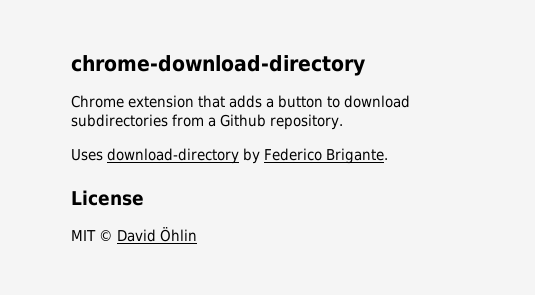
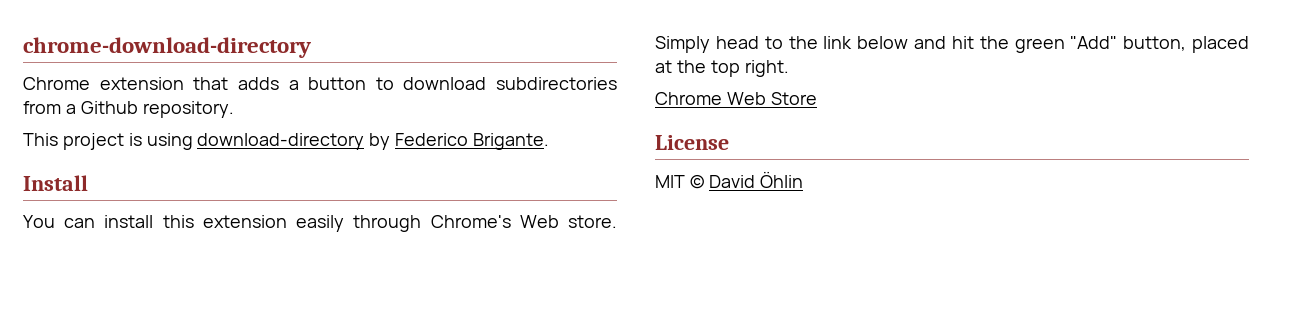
[71,149,103,161] Uses -> [23,133,193,150] This project is using
(389, 156) none -> [23,175,88,191] [23,215,617,232] [655,36,1249,53] [655,60,789,77] [655,92,817,105] // Install // You can install this extension easily through Chrome's Web store. Simply head to the link below and hit the green "Add" button, placed at the top right. // Chrome Web Store

